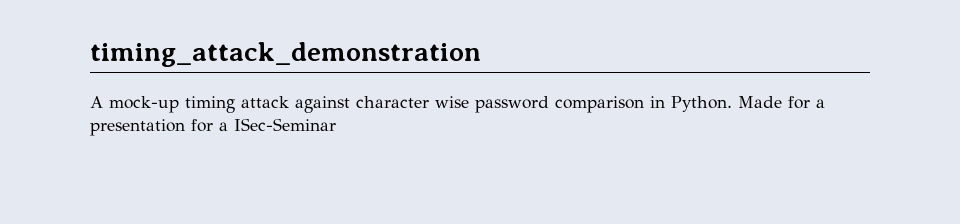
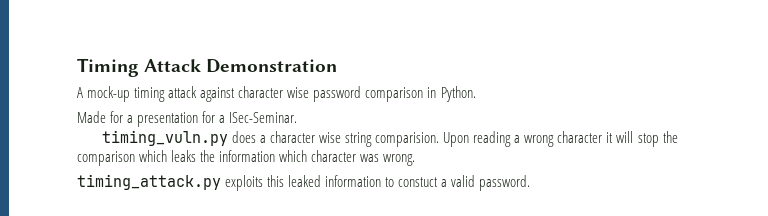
[90,42,481,67] timing_attack_demonstration -> [77,58,338,77] Timing Attack Demonstration
(732, 104) none -> (476, 94) //
[234,118,336,131] ISec-Seminar -> [229,112,298,123] [101,130,678,147] [77,150,416,166] [77,174,531,191] ISec-Seminar. // timing_vuln.py does a character wise string comparision. Upon reading a wrong character it will stop the comparison which leaks the information which character was wrong. // timing_attack.py exploits this leaked information to constuct a valid password.

